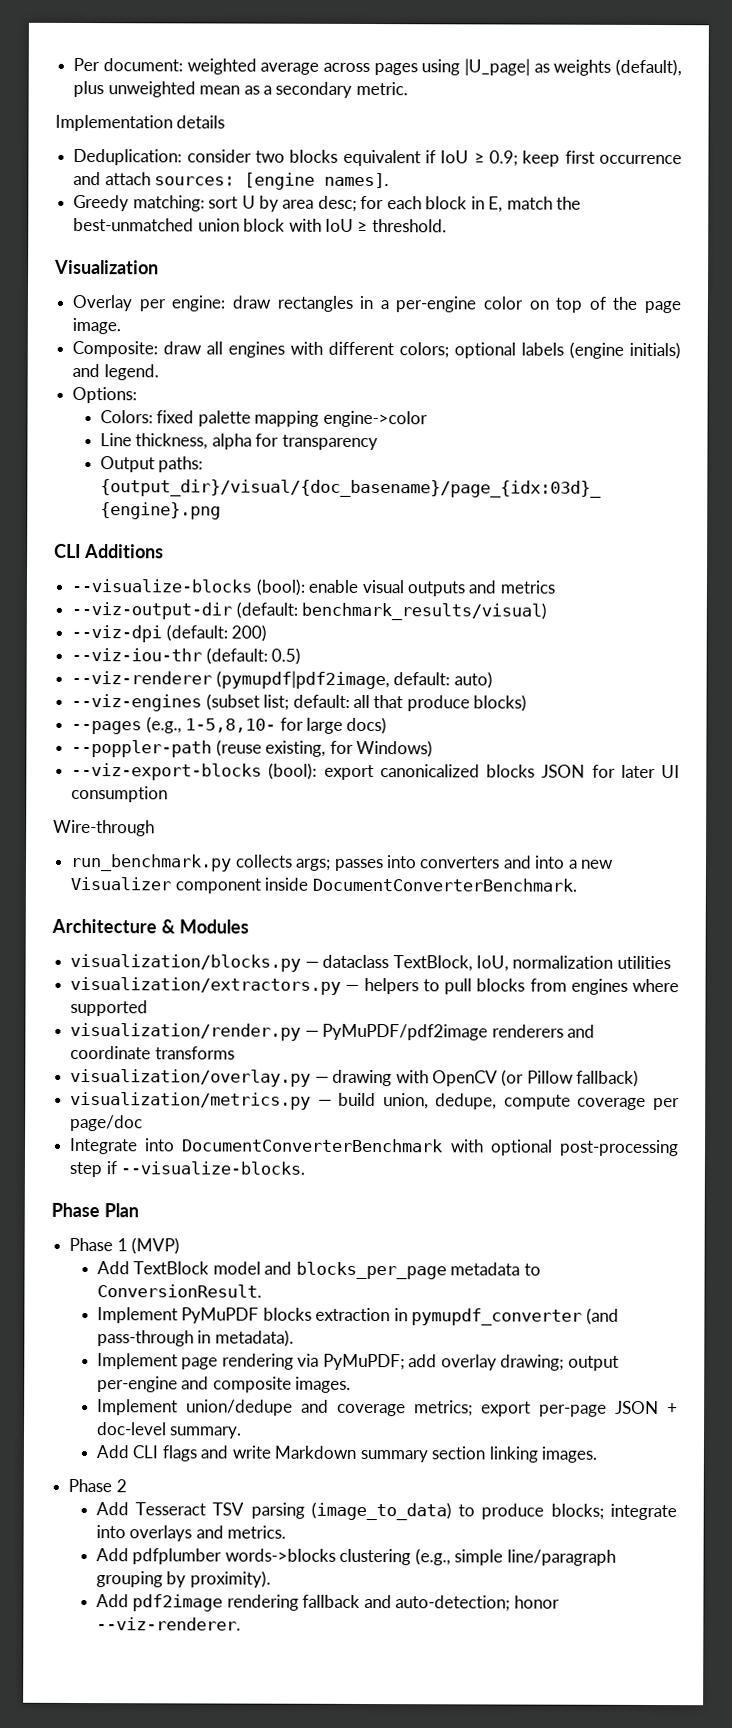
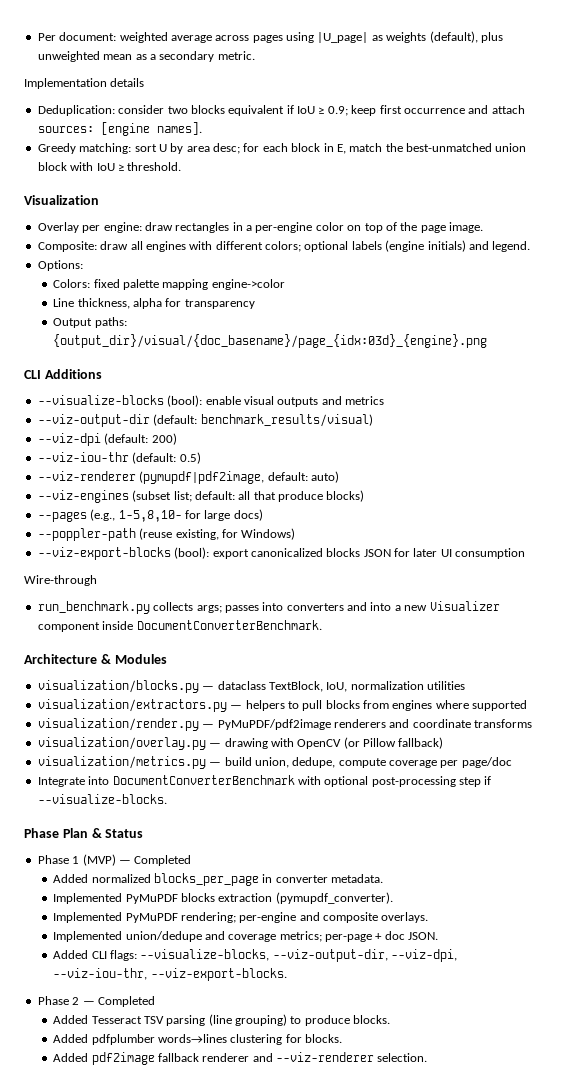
(139, 1210) none -> [91,828,144,838] & Status
[96,1261,541,1280] [96,1284,262,1298] [96,1307,619,1326] [96,1329,294,1347] [96,1353,619,1371] // Add TextBlock model and blocks_per_page metadata to ConversionResult. // Implement PyMuPDF blocks extraction in pymupdf_converter (and pass-through in metadata). // Implement page rendering via PyMuPDF; add overlay drawing; output -> [118,855,192,866] [53,873,384,886] [53,892,393,904] [53,912,236,923] — Completed // Added normalized blocks_per_page in converter metadata. // Implemented PyMuPDF blocks extraction (pymupdf_converter). // Implemented PyMuPDF rendering;
[295,1376,352,1393] [96,1399,178,1416] images. // Implement -> [381,912,429,923] [53,931,123,942] overlays. // Implemented
[480,1400,678,1417] [96,1422,243,1439] [95,1445,597,1463] [68,1478,127,1493] [95,1501,677,1521] [95,1525,287,1542] [95,1548,616,1566] [95,1570,271,1588] [95,1594,560,1612] [95,1617,241,1631] export per-page JSON + doc-level summary. // Add CLI flags and write Markdown summary section linking images. // Phase 2 // Add Tesseract TSV parsing (image_to_data) to produce blocks; integrate into overlays and metrics. // Add pdfplumber words->blocks clustering (e.g., simple line/paragraph grouping by proximity). // Add pdf2image rendering fallback and auto-detection; honor --viz-renderer. -> [325,931,439,942] [53,949,458,962] [53,968,287,981] [37,996,155,1007] [53,1014,391,1026] [53,1034,343,1045] [53,1052,428,1065] per-page + doc JSON. // Added CLI flags: --visualize-blocks, --viz-output-dir, --viz-dpi, --viz-iou-thr, --viz-export-blocks. // Phase 2 — Completed // Added Tesseract TSV parsing (line grouping) to produce blocks. // Added pdfplumber words→lines clustering for blocks. // Added pdf2image fallback renderer and --viz-renderer selection.

